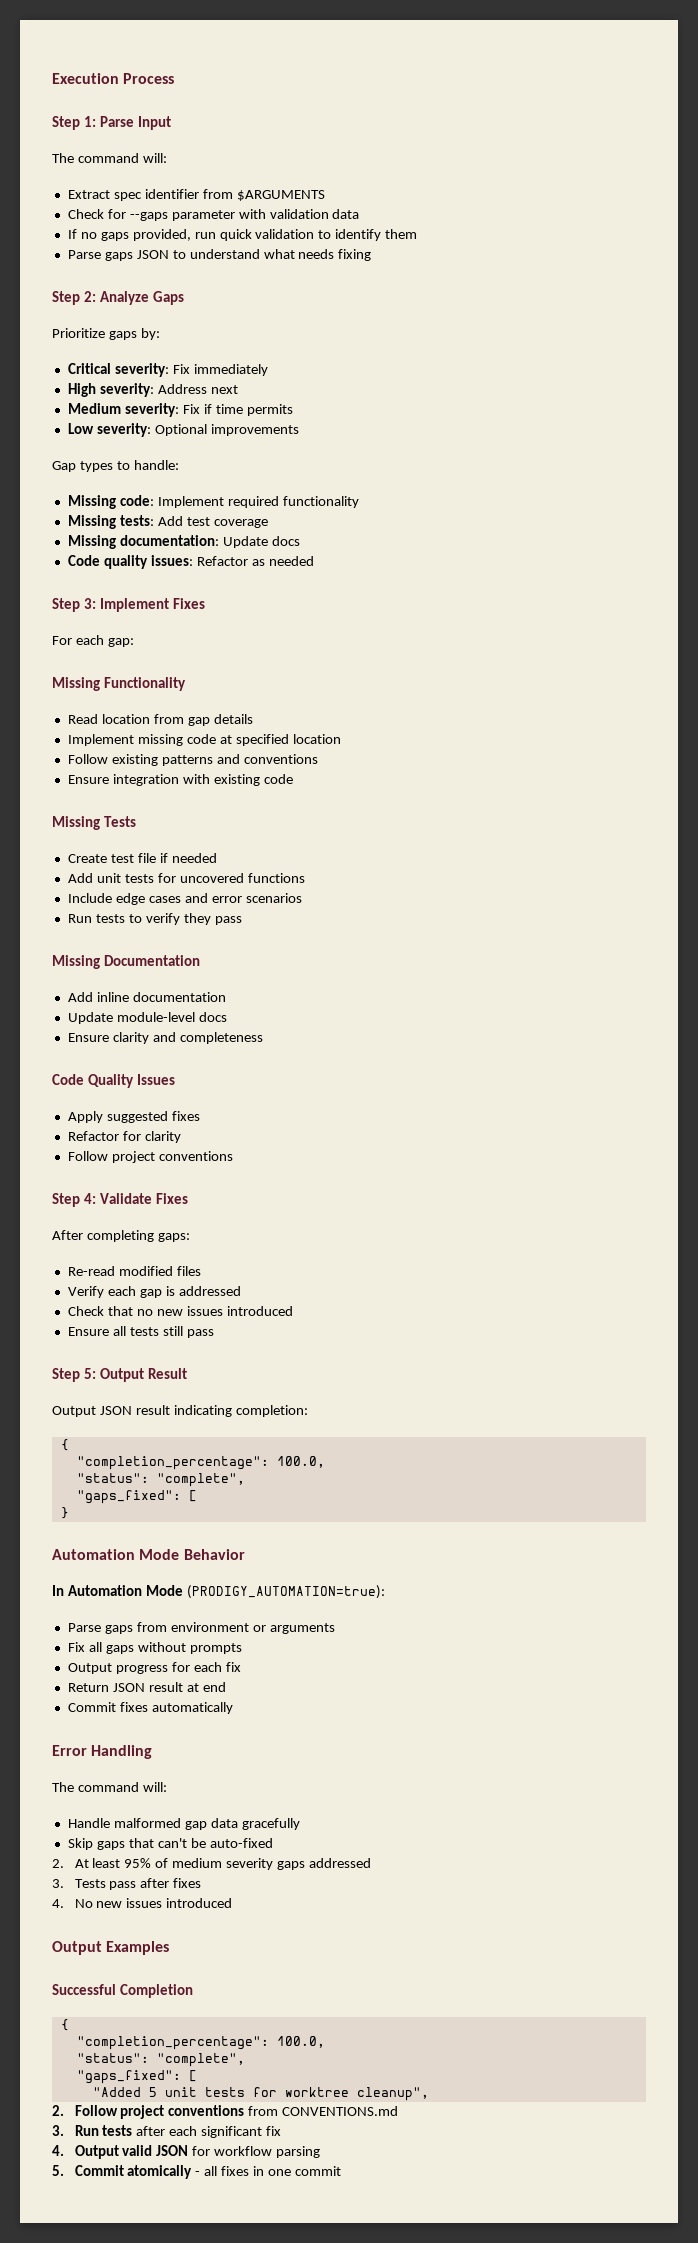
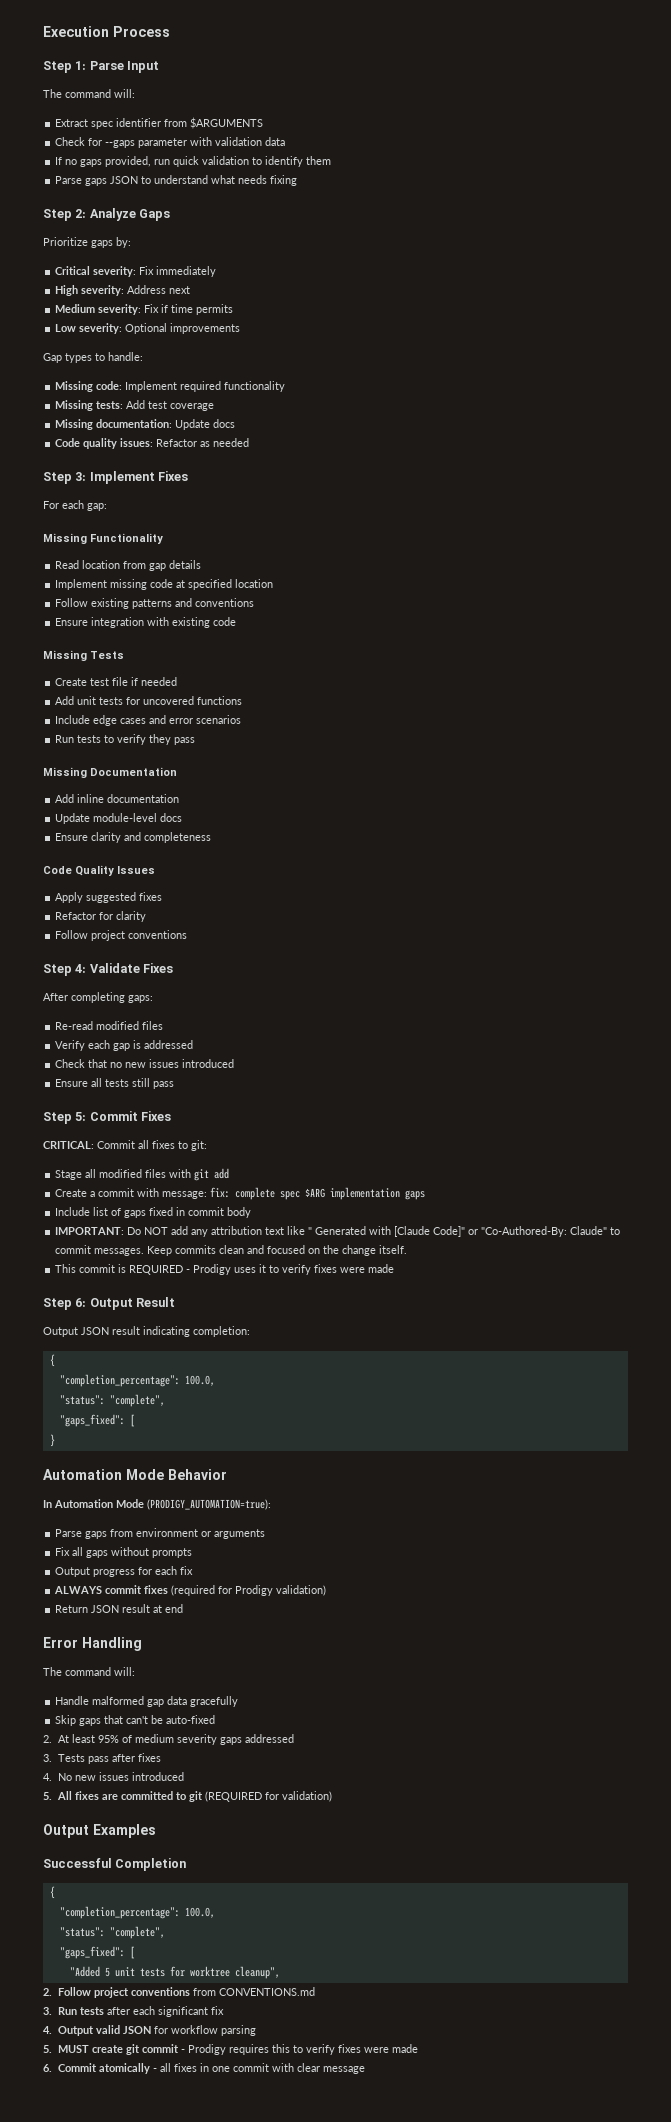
(97, 1373) none -> [89,1111,172,1121] [43,1140,207,1151] [55,1168,230,1181] [55,1187,426,1200] [55,1207,252,1218] [55,1226,621,1237] [55,1245,408,1256] [55,1264,395,1275] [43,1298,87,1310] Commit Fixes // CRITICAL: Commit all fixes to git: // Stage all modified files with git add // Create a commit with message: fix: complete spec $ARG implementation gaps // Include list of gaps fixed in commit body // IMPORTANT: Do NOT add any attribution text like " Generated with [Claude Code]" or "Co-Authored-By: Claude" to commit messages. Keep commits clean and focused on the change itself. // This commit is REQUIRED - Prodigy uses it to verify fixes were made // Step 6:
(241, 1667) none -> [54,1585,327,1596] // ALWAYS commit fixes (required for Prodigy validation)
[67,1702,233,1714] // Commit fixes automatically -> (184, 1608) none
(233, 1903) none -> [43,1791,332,1802] // 5. All fixes are committed to git (REQUIRED for validation)
(64, 2170) none -> [57,2044,418,2055] [43,2064,52,2072] MUST create git commit - Prodigy requires this to verify fixes were made // 6.
(341, 2171) none -> [271,2063,365,2074] with clear message

